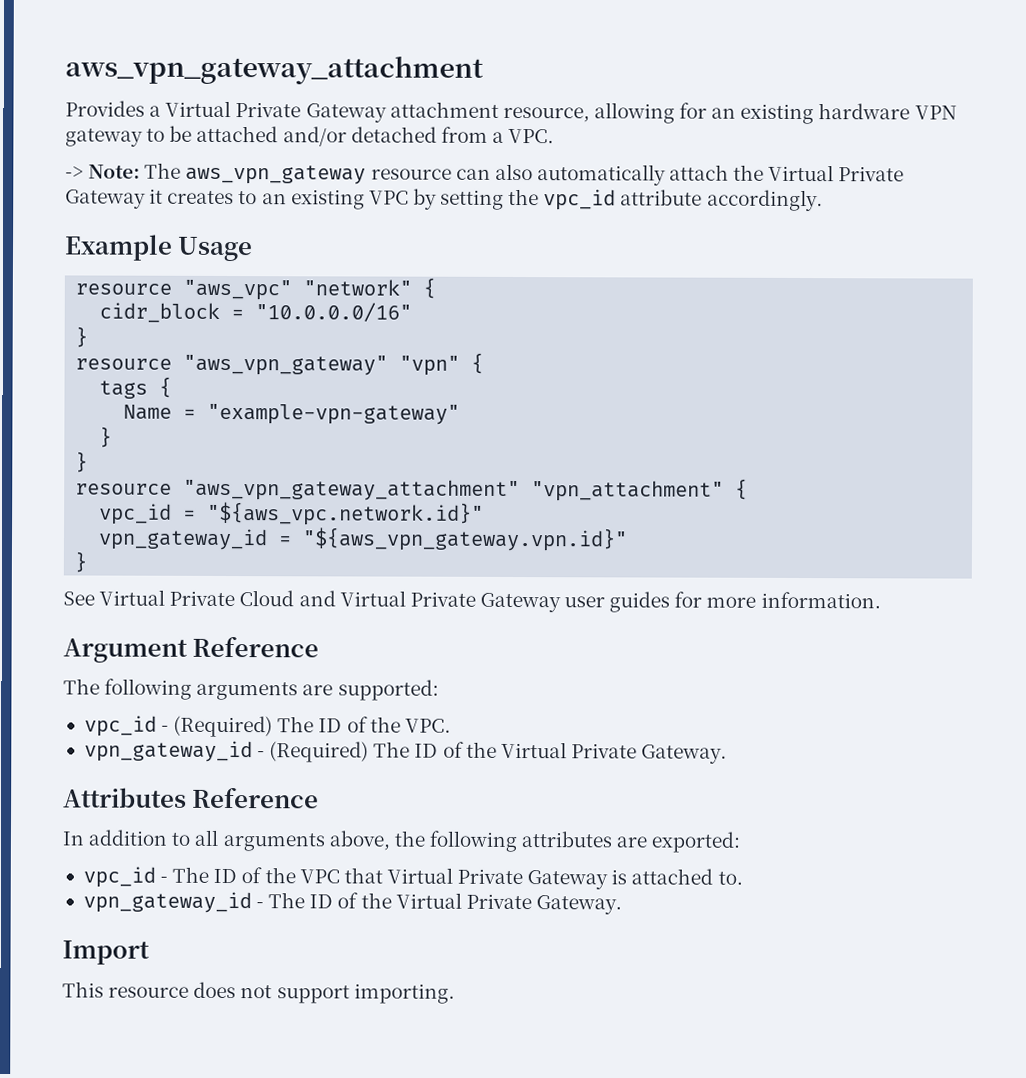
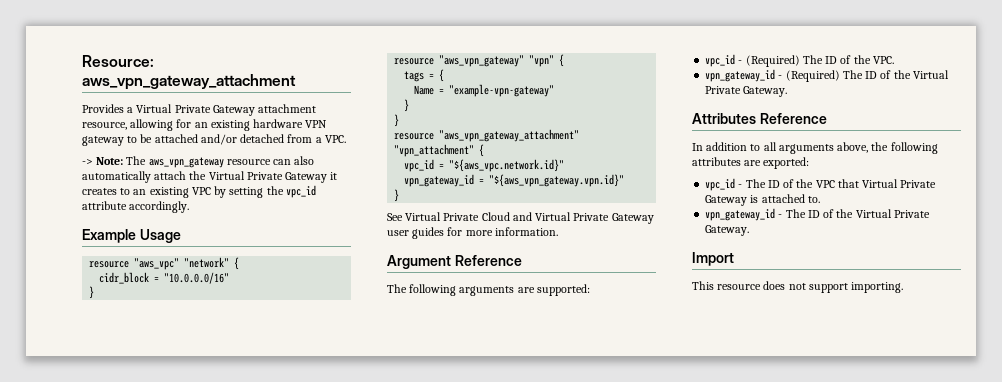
(65, 69) none -> [82,55,154,67] Resource:
(149, 389) none -> [429,74,435,79] =

